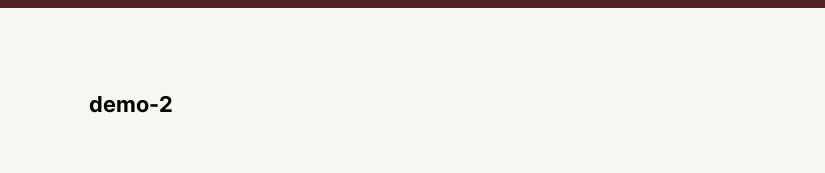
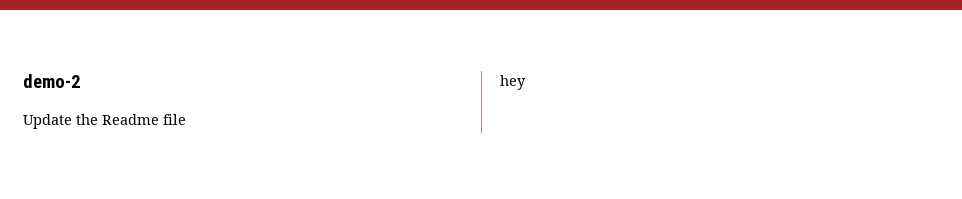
(173, 104) none -> [23,114,186,129] [500,75,526,90] // Update the Readme file // hey

